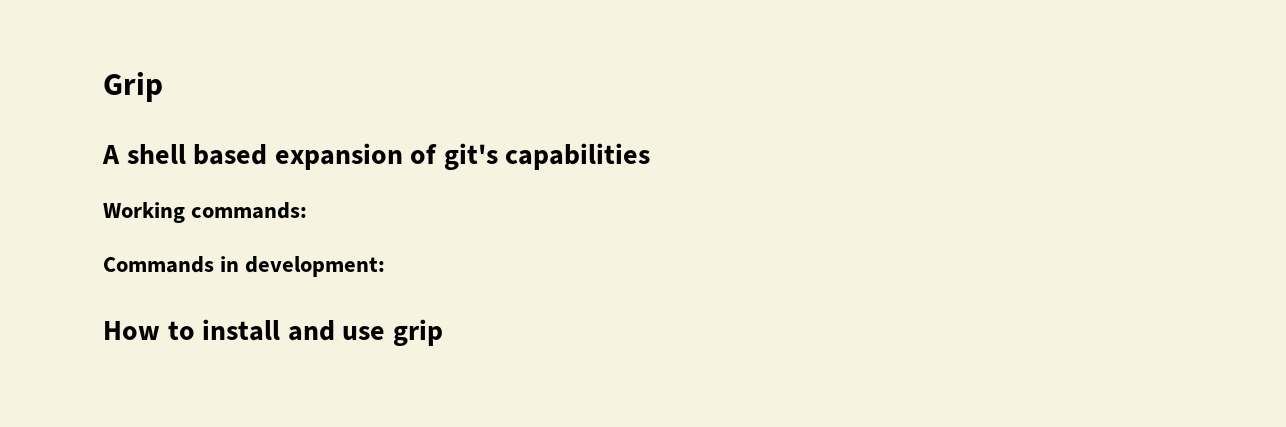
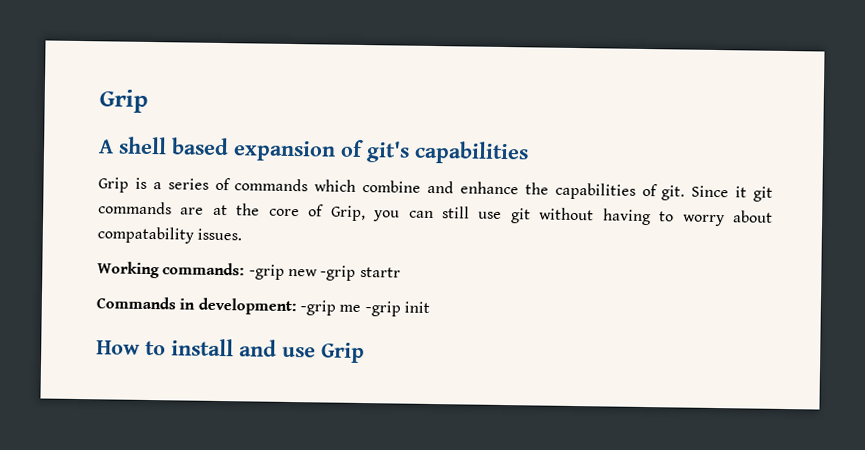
[103,202,308,223] Working commands: -> [98,177,773,202] [98,201,773,227] [97,226,243,244] [97,261,401,281] Grip is a series of commands which combine and enhance the capabilities of git. Since it git commands are at the core of Grip, you can still use git without having to worry about compatability issues. // Working commands: -grip new -grip startr
(386, 266) none -> [299,300,430,317] -grip me -grip init
[392,319,443,346] grip -> [321,342,365,364] Grip

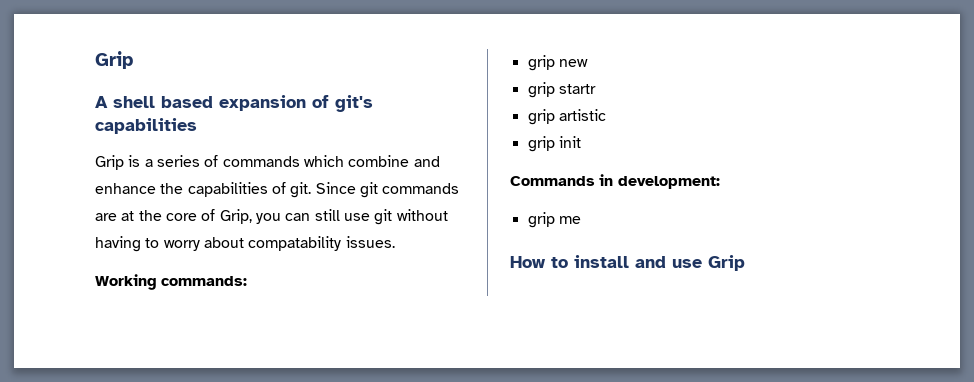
[735,186,748,198] it -> (356, 188) none
[248,264,285,280] -grip -> [527,55,555,71] // grip
[320,265,357,281] -grip -> [527,82,555,98] // grip
(401, 272) none -> [527,109,606,125] [527,136,581,152] // grip artistic // grip init
[299,300,336,316] -grip -> [527,212,555,228] // grip
[364,301,430,317] -grip init -> (581, 220) none

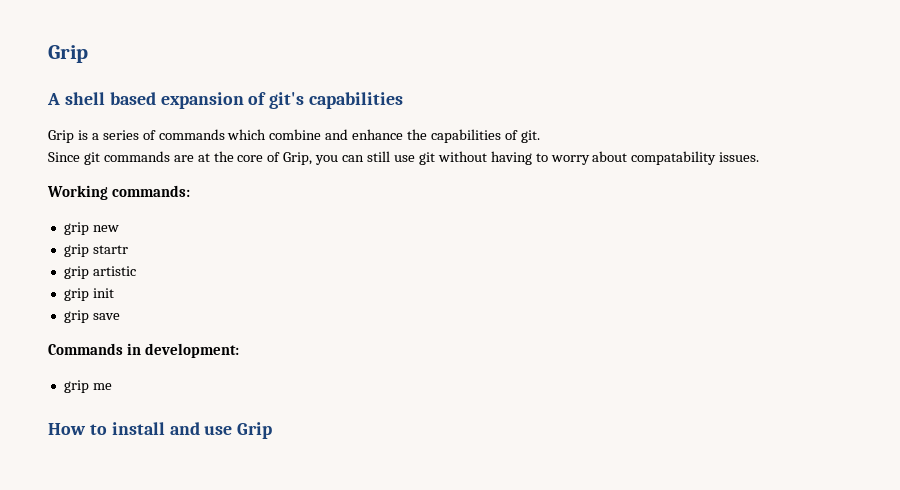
(312, 190) none -> (540, 136) //
(581, 142) none -> [63,310,120,323] // grip save

